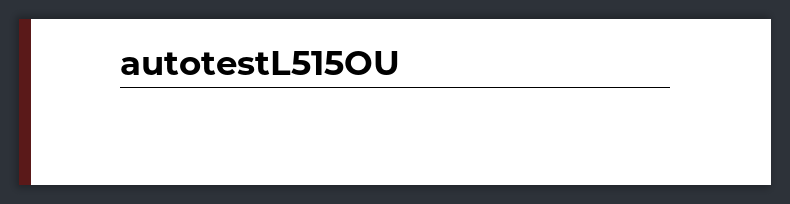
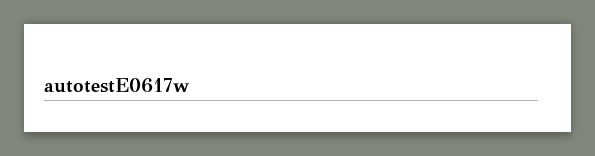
[120,51,400,75] autotestL515OU -> [44,78,190,93] autotestE0617w

